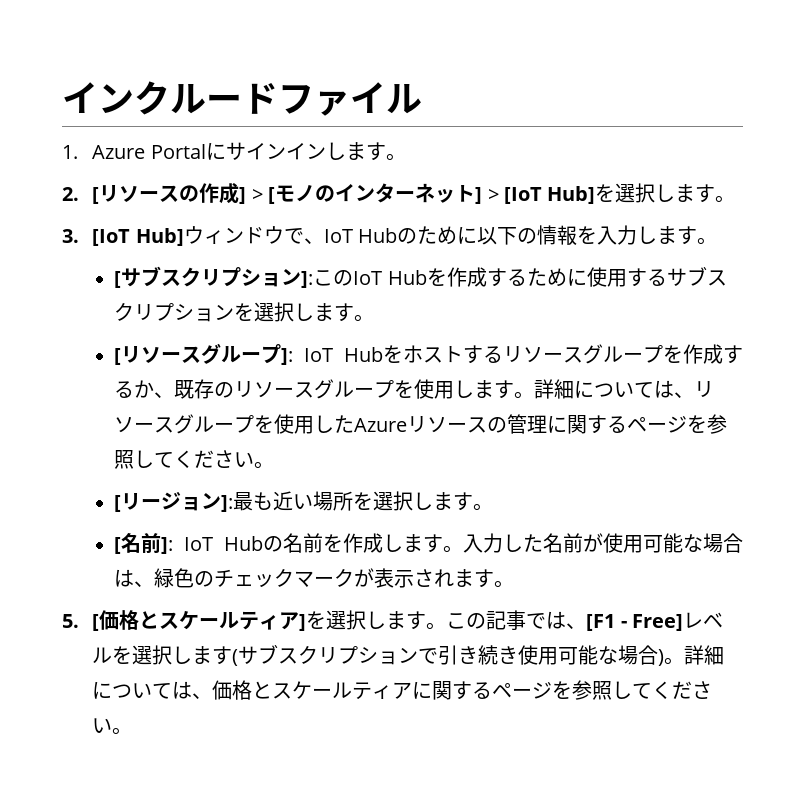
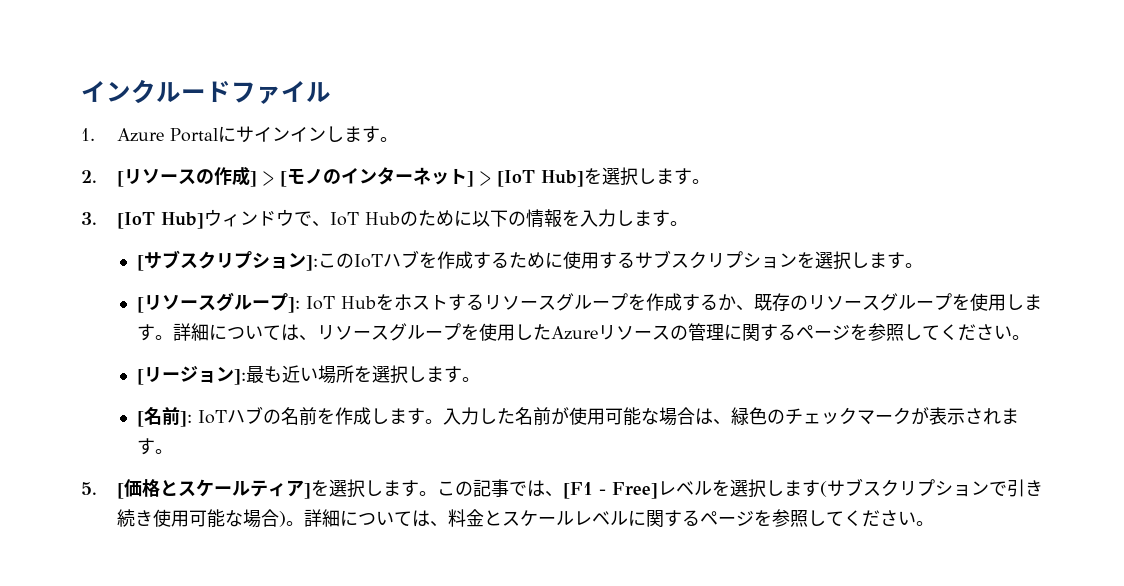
[387,270,427,285] Hub -> [382,250,419,268] ハブ
[224,536,263,551] Hub -> [226,406,263,424] ハブ
[212,680,413,700] 価格とスケールティア -> [447,509,628,527] 料金とスケールレベル

